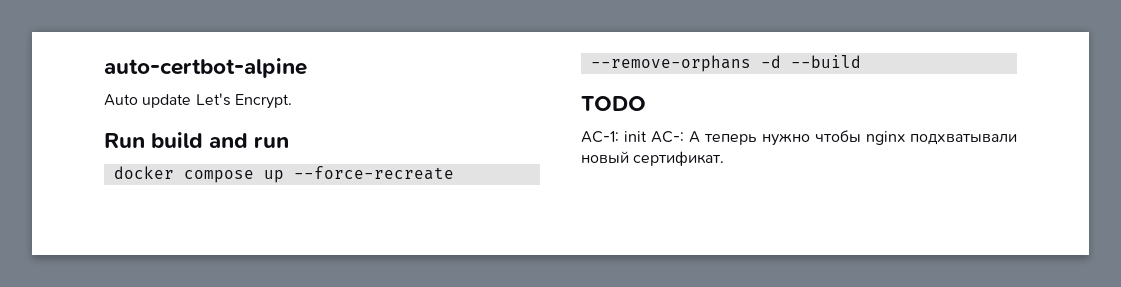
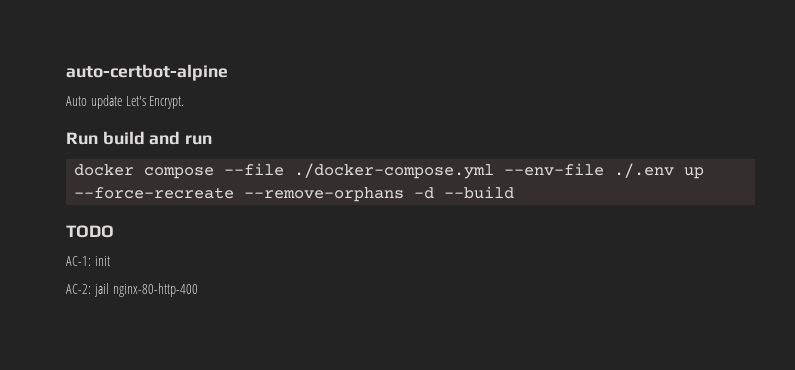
(254, 176) none -> [224,163,675,179] --file ./docker-compose.yml --env-file ./.env
[651,130,1017,146] [581,151,725,166] AC-: А теперь нужно чтобы nginx подхватывали новый сертификат. -> [66,283,198,297] // AC-2: jail nginx-80-http-400

